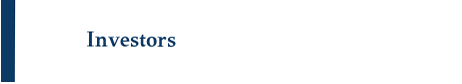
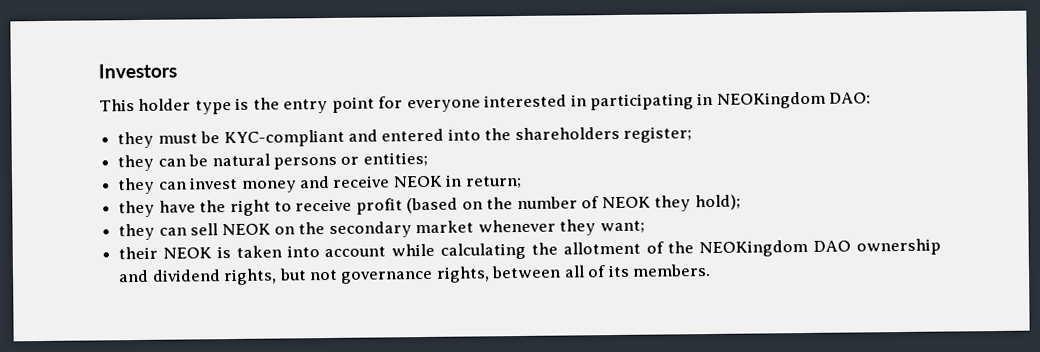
(177, 39) none -> [99,91,872,115] [117,126,693,149] [117,151,428,172] [118,174,522,195] [118,194,741,218] [118,219,645,241] [118,238,941,260] [118,264,712,286] // This holder type is the entry point for everyone interested in participating in NEOKingdom DAO: // they must be KYC-compliant and entered into the shareholders register; // they can be natural persons or entities; // they can invest money and receive NEOK in return; // they have the right to receive profit (based on the number of NEOK they hold); // they can sell NEOK on the secondary market whenever they want; // their NEOK is taken into account while calculating the allotment of the NEOKingdom DAO ownership and dividend rights, but not governance rights, between all of its members.

